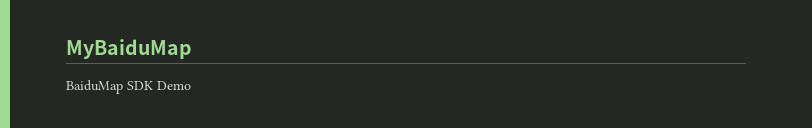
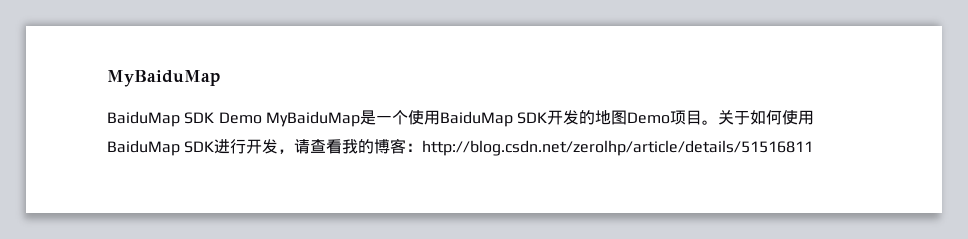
(191, 85) none -> [265,110,815,127] [107,138,814,156] MyBaiduMap是一个使用BaiduMap SDK开发的地图Demo项目。关于如何使用BaiduMap SDK进行开发，请查看我的博客：http://blog.csdn.net/zerolhp/article/details/51516811

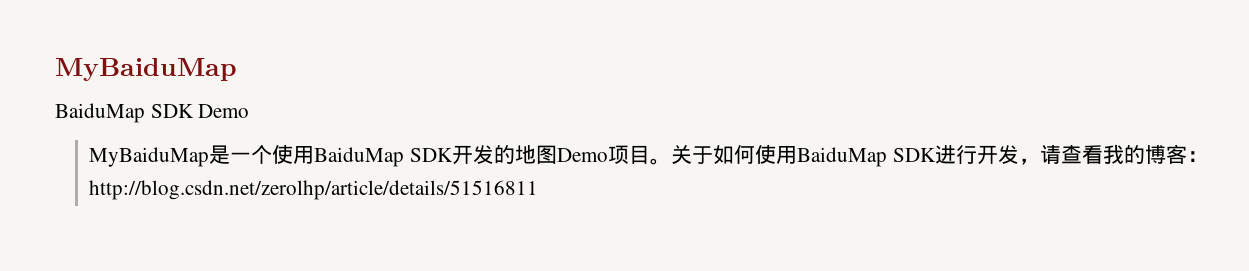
(262, 118) none -> (250, 111) //

